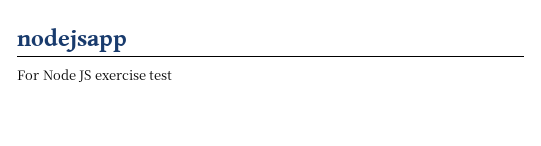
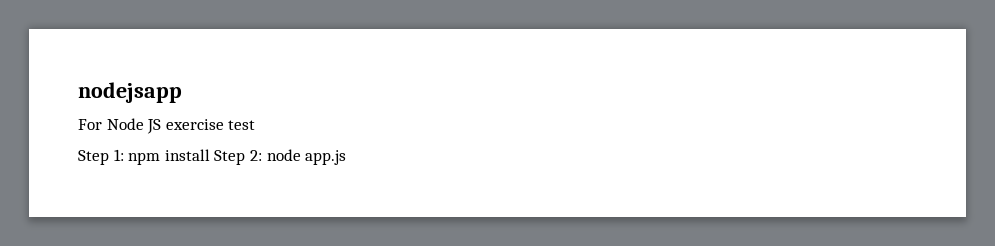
(173, 75) none -> [78,149,347,165] // Step 1: npm install Step 2: node app.js

